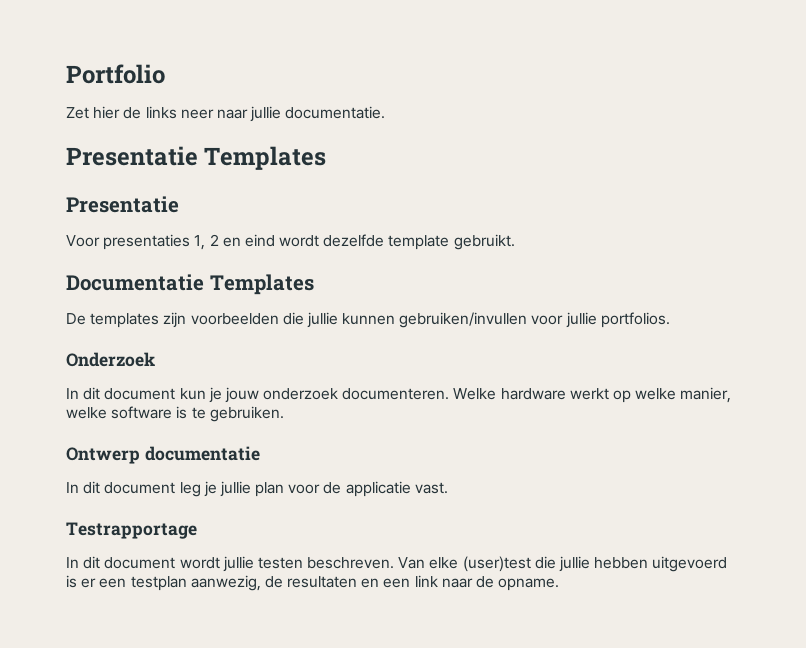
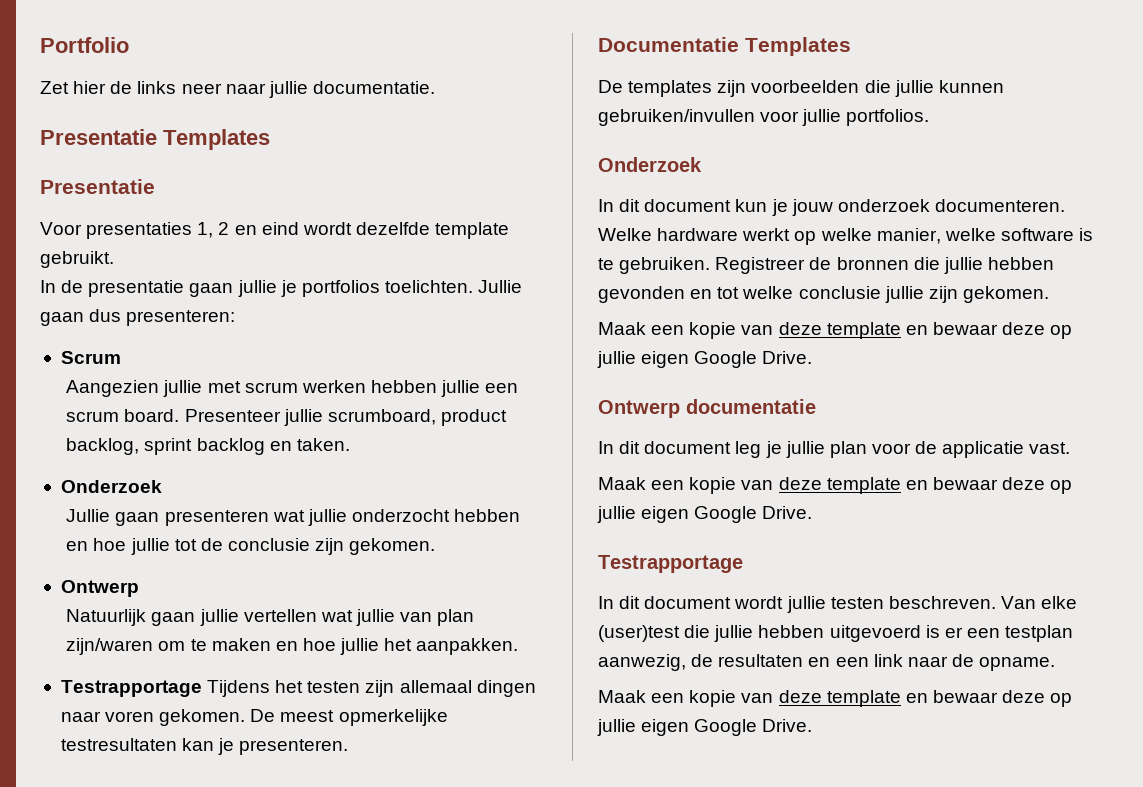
(515, 242) none -> [40,280,523,297] [40,309,236,326] [60,351,121,364] [66,380,519,397] [66,409,507,426] [66,438,350,455] [60,480,162,493] [66,509,521,526] [66,538,436,555] [60,580,139,597] [66,609,475,626] [66,638,519,655] [60,680,536,697] [60,709,448,726] [60,738,349,755] // In de presentatie gaan jullie je portfolios toelichten. Jullie gaan dus presenteren: // Scrum // Aangezien jullie met scrum werken hebben jullie een scrum board. Presenteer jullie scrumboard, product backlog, sprint backlog en taken. // Onderzoek // Jullie gaan presenteren wat jullie onderzocht hebben en hoe jullie tot de conclusie zijn gekomen. // Ontwerp // Natuurlijk gaan jullie vertellen wat jullie van plan zijn/waren om te maken en hoe jullie het aanpakken. // Testrapportage Tijdens het testen zijn allemaal dingen naar voren gekomen. De meest opmerkelijke testresultaten kan je presenteren.
(284, 414) none -> [715,257,1054,274] [598,286,1049,303] [598,322,1073,339] [597,351,813,368] Registreer de bronnen die jullie hebben gevonden en tot welke conclusie jullie zijn gekomen. // Maak een kopie van deze template en bewaar deze op jullie eigen Google Drive.
(448, 488) none -> [598,477,1073,494] [597,506,813,523] // Maak een kopie van deze template en bewaar deze op jullie eigen Google Drive.
(560, 584) none -> [598,690,1073,707] [597,719,813,736] // Maak een kopie van deze template en bewaar deze op jullie eigen Google Drive.

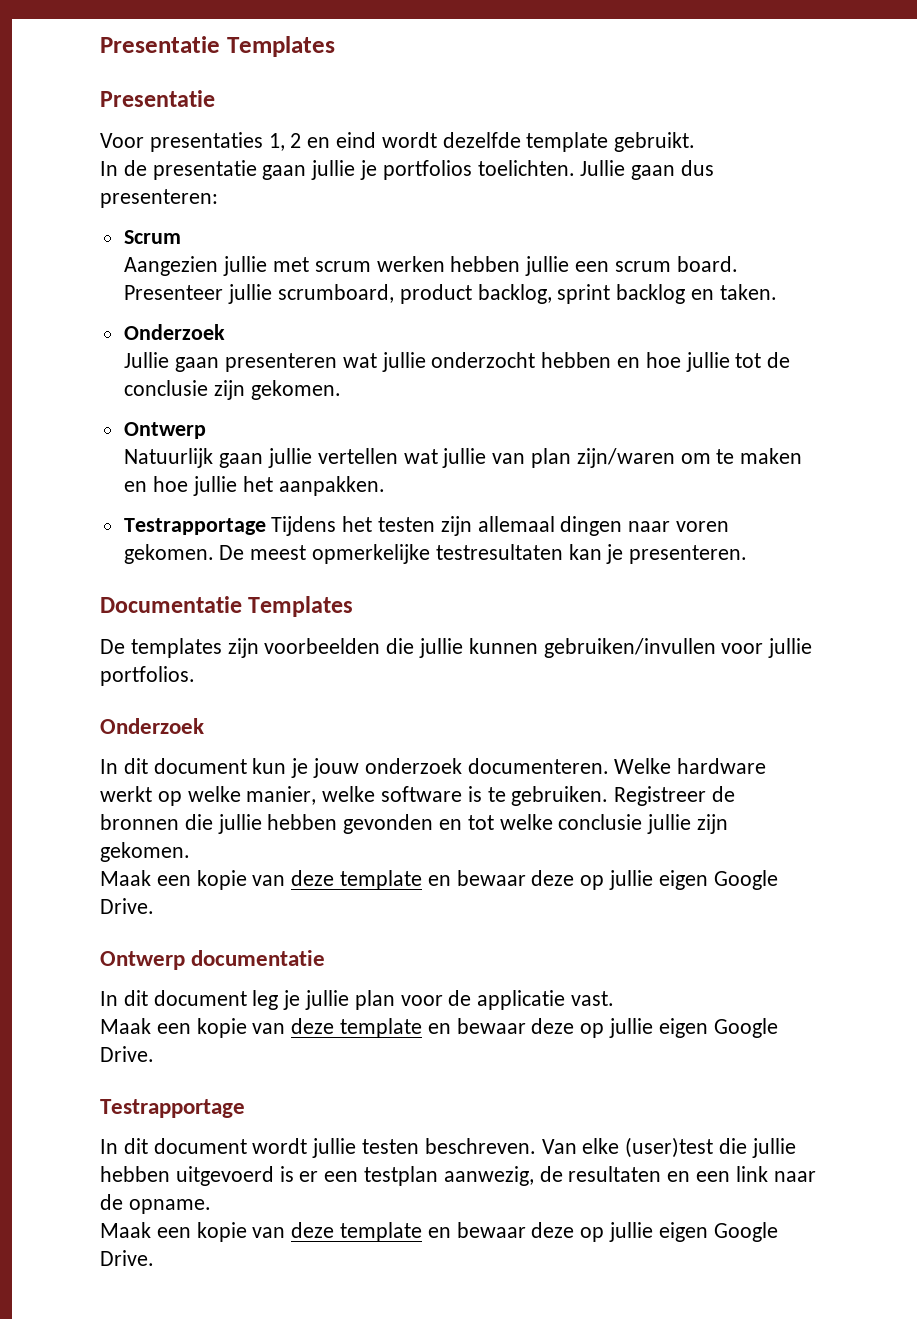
[40,37,129,53] [40,81,435,98] Portfolio // Zet hier de links neer naar jullie documentatie. // -> (100, 44) none

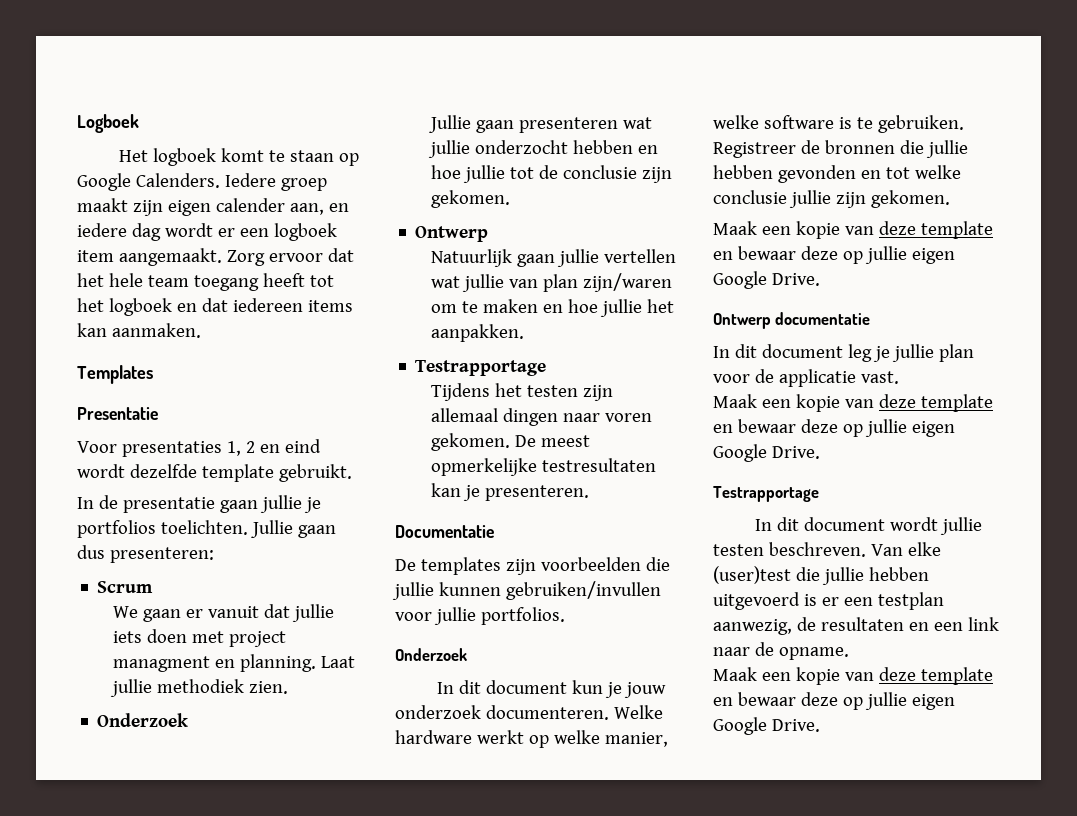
[100,36,220,53] Presentatie -> [77,114,139,133] [118,148,359,166] [77,173,327,191] [77,198,349,216] [77,223,337,241] [77,248,354,266] [77,273,334,291] [77,298,353,316] [77,323,201,338] Logboek // Het logboek komt te staan op Google Calenders. Iedere groep maakt zijn eigen calender aan, en iedere dag wordt er een logboek item aangemaakt. Zorg ervoor dat het hele team toegang heeft tot het logboek en dat iedereen items kan aanmaken. //
[124,256,738,276] [124,284,777,304] Aangezien jullie met scrum werken hebben jullie een scrum board. Presenteer jullie scrumboard, product backlog, sprint backlog en taken. -> [113,604,335,622] [113,629,287,647] [113,654,356,672] [110,679,289,697] We gaan er vanuit dat jullie iets doen met project managment en planning. Laat jullie methodiek zien.
(266, 526) none -> (547, 368) //
[248,596,354,617] Templates -> (494, 531) none

